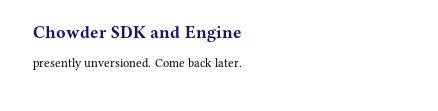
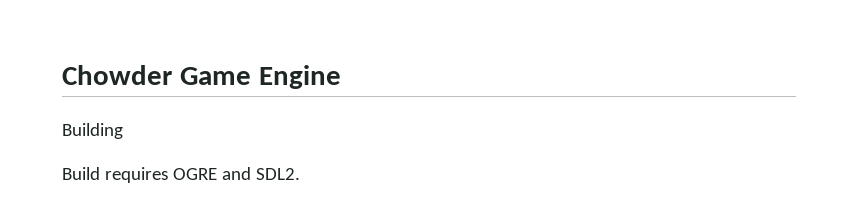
[110,25,181,38] SDK and -> [179,67,251,85] Game
[33,58,242,70] presently unversioned. Come back later. -> [62,123,123,139] [62,167,300,183] Building // Build requires OGRE and SDL2.

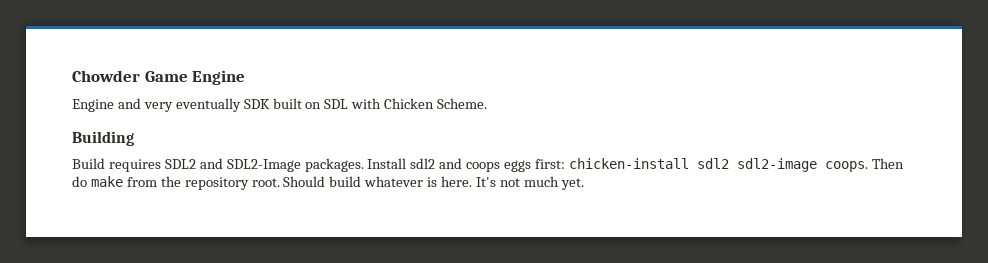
[62,123,123,139] [62,167,300,183] Building // Build requires OGRE and SDL2. -> [72,98,488,112] [72,131,134,146] [72,158,904,172] [72,176,584,190] Engine and very eventually SDK built on SDL with Chicken Scheme. // Building // Build requires SDL2 and SDL2-Image packages. Install sdl2 and coops eggs first: chicken-install sdl2 sdl2-image coops. Then do make from the repository root. Should build whatever is here. It's not much yet.

